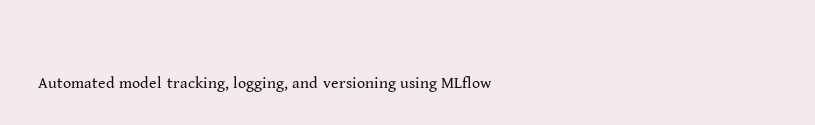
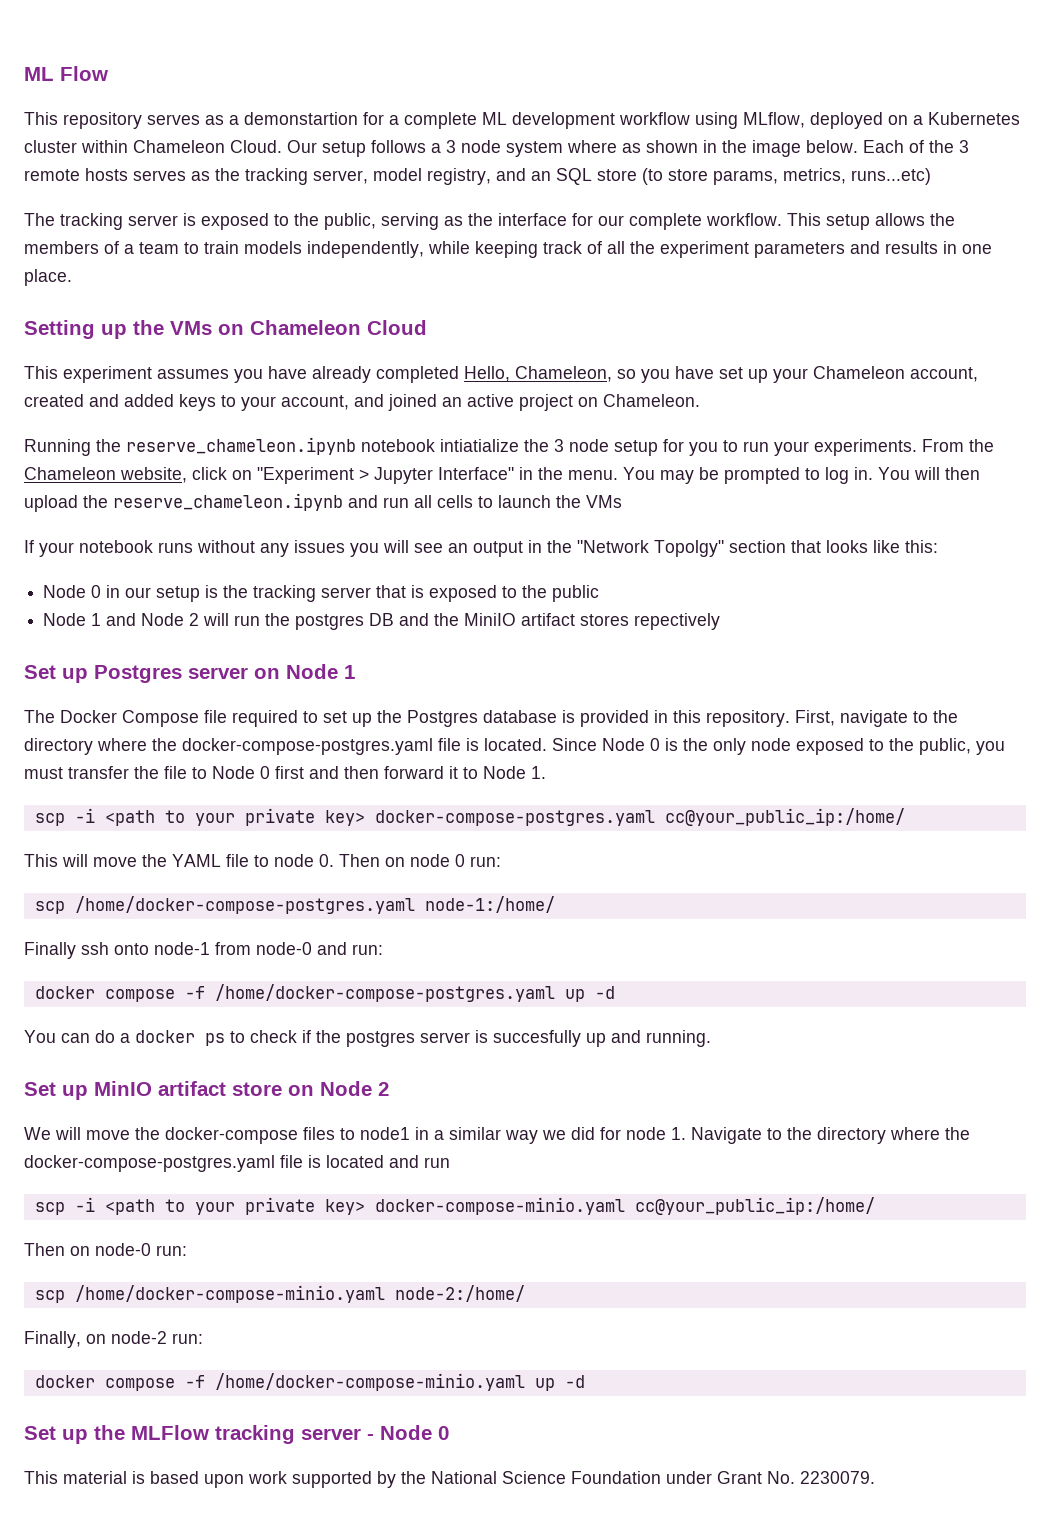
[38,76,493,92] Automated model tracking, logging, and versioning using MLflow -> [24,66,108,81] [24,112,1020,129] [24,140,969,157] [24,168,931,185] [24,213,955,230] [24,241,992,258] [24,269,72,286] [24,320,427,339] [24,366,978,383] [24,394,700,411] [24,437,994,456] [24,467,980,484] [24,493,622,512] [24,540,938,557] [43,585,600,602] [43,613,721,630] [24,664,355,683] [24,710,958,727] [24,738,1005,755] [24,766,546,779] [34,808,905,826] [24,854,501,867] [34,896,555,914] [24,942,383,959] [34,984,615,1002] [24,1030,711,1047] [24,1081,389,1100] [24,1127,970,1144] [24,1155,450,1172] [34,1197,875,1215] [24,1243,187,1256] [34,1285,525,1303] [24,1331,203,1348] [34,1373,585,1391] [24,1425,449,1444] [24,1471,875,1488] ML Flow // This repository serves as a demonstartion for a complete ML development workflow using MLflow, deployed on a Kubernetes cluster within Chameleon Cloud. Our setup follows a 3 node system where as shown in the image below. Each of the 3 remote hosts serves as the tracking server, model registry, and an SQL store (to store params, metrics, runs...etc) // The tracking server is exposed to the public, serving as the interface for our complete workflow. This setup allows the members of a team to train models independently, while keeping track of all the experiment parameters and results in one place. // Setting up the VMs on Chameleon Cloud // This experiment assumes you have already completed Hello, Chameleon, so you have set up your Chameleon account, created and added keys to your account, and joined an active project on Chameleon. // Running the reserve_chameleon.ipynb notebook intiatialize the 3 node setup for you to run your experiments. From the Chameleon website, click on "Experiment > Jupyter Interface" in the menu. You may be prompted to log in. You will then upload the reserve_chameleon.ipynb and run all cells to launch the VMs // If your notebook runs without any issues you will see an output in the "Network Topolgy" section that looks like this: // Node 0 in our setup is the tracking server that is exposed to the public // Node 1 and Node 2 will run the postgres DB and the MiniIO artifact stores repectively // Set up Postgres server on Node 1 // The Docker Compose file required to set up the Postgres database is provided in this repository. First, navigate to the directory where the docker-compose-postgres.yaml file is located. Since Node 0 is the only node exposed to the public, you must transfer the file to Node 0 first and then forward it to Node 1. // scp -i <path to your private key> docker-compose-postgres.yaml cc@your_public_ip:/home/ // This will move the YAML file to node 0. Then on node 0 run: // scp /home/docker-compose-postgres.yaml node-1:/home/ // Finally ssh onto node-1 from node-0 and run: // docker compose -f /home/docker-compose-postgres.yaml up -d // You can do a docker ps to check if the postgres server is succesfully up and running. // Set up MinIO artifact store on Node 2 // We will move the docker-compose files to node1 in a similar way we did for node 1. Navigate to the directory where the docker-compose-postgres.yaml file is located and run // scp -i <path to your private key> docker-compose-minio.yaml cc@your_public_ip:/home/ // Then on node-0 run: // scp /home/docker-compose-minio.yaml node-2:/home/ // Finally, on node-2 run: // docker compose -f /home/docker-compose-minio.yaml up -d // Set up the MLFlow tracking server - Node 0 // This material is based upon work supported by the National Science Foundation under Grant No. 2230079.

